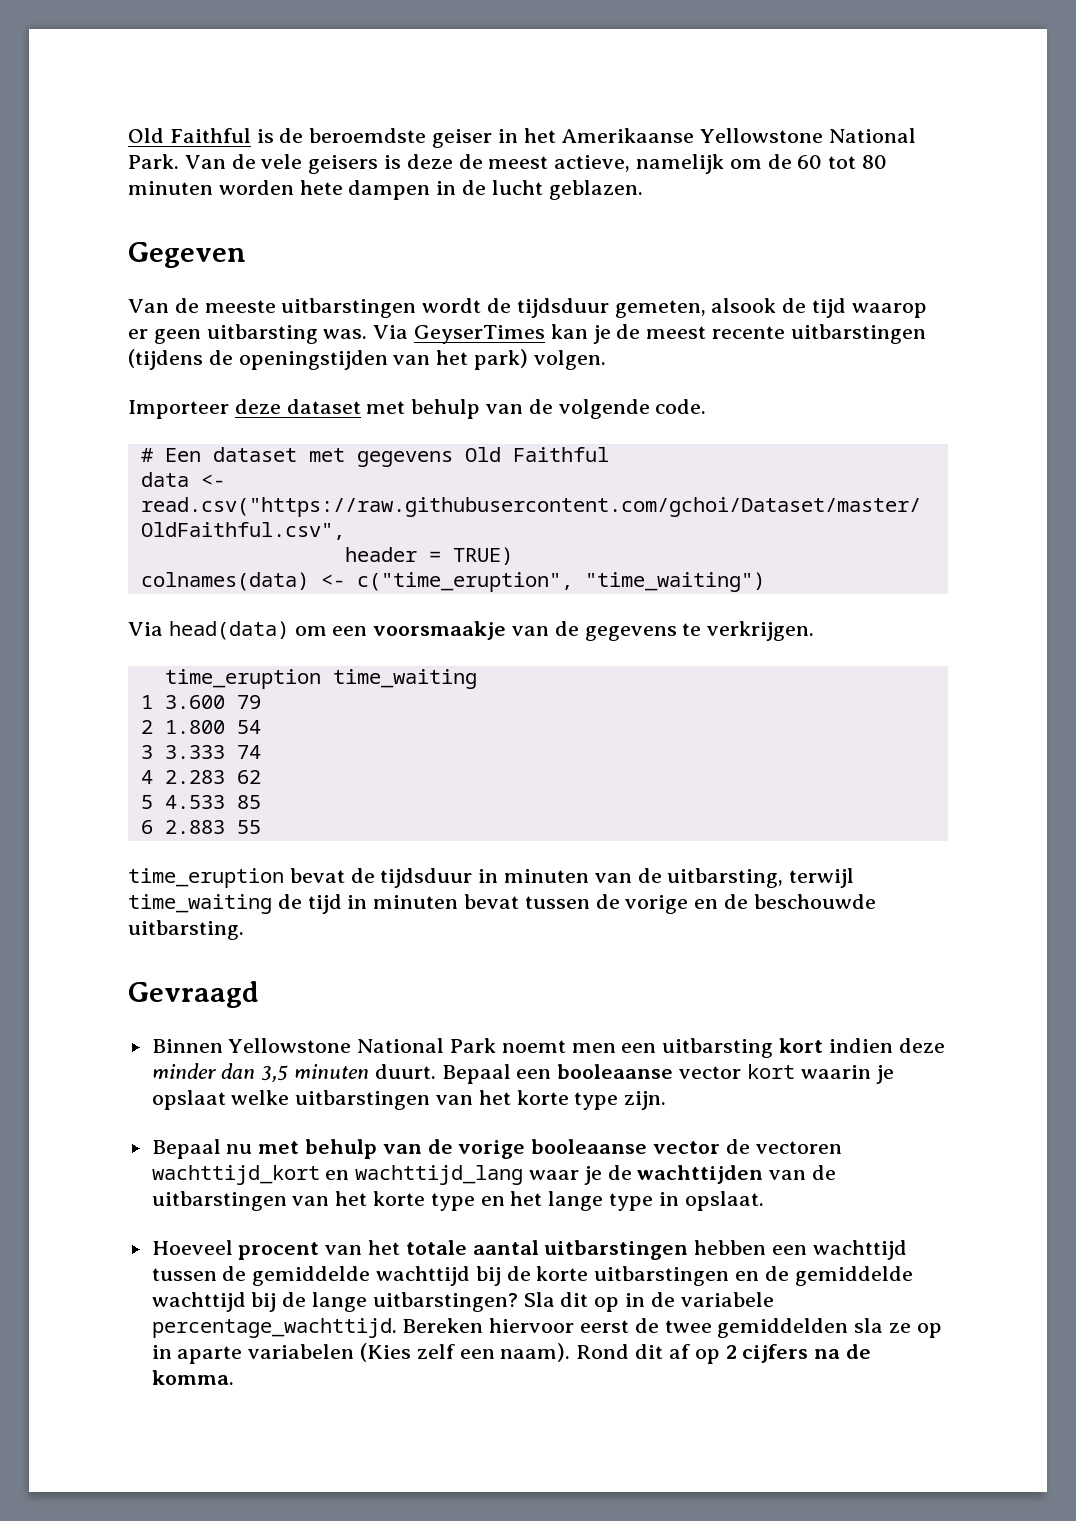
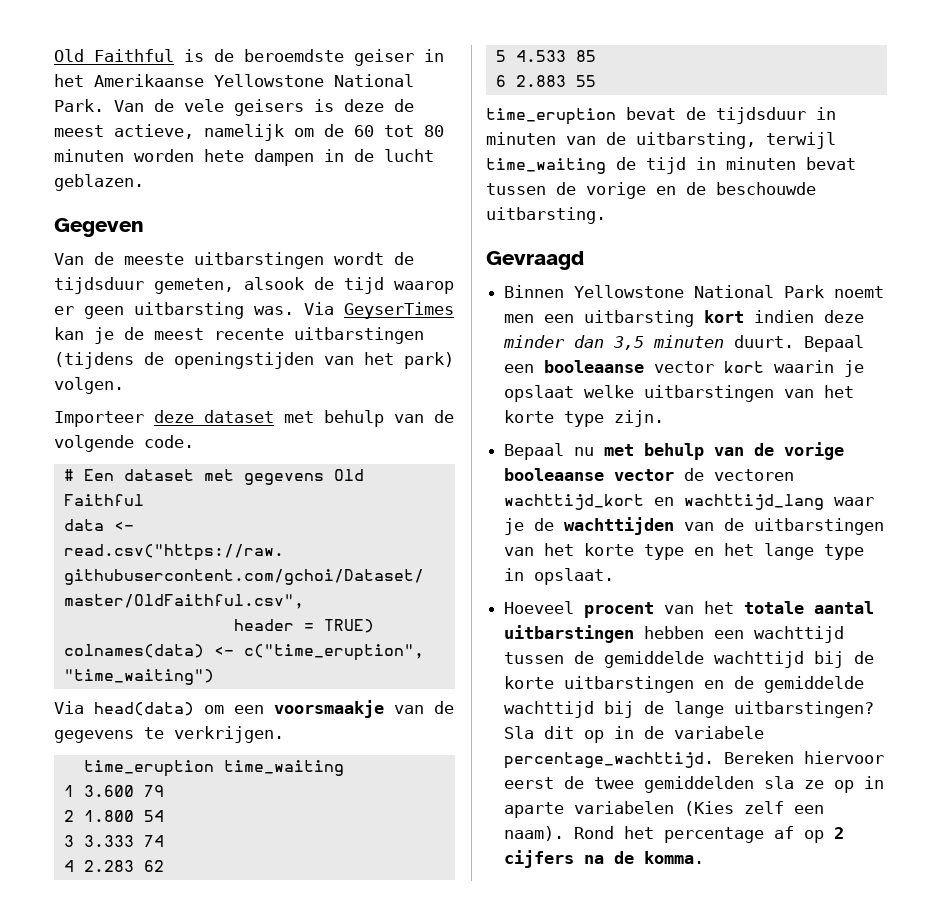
[635,1344,664,1359] dit -> [624,826,765,843] het percentage

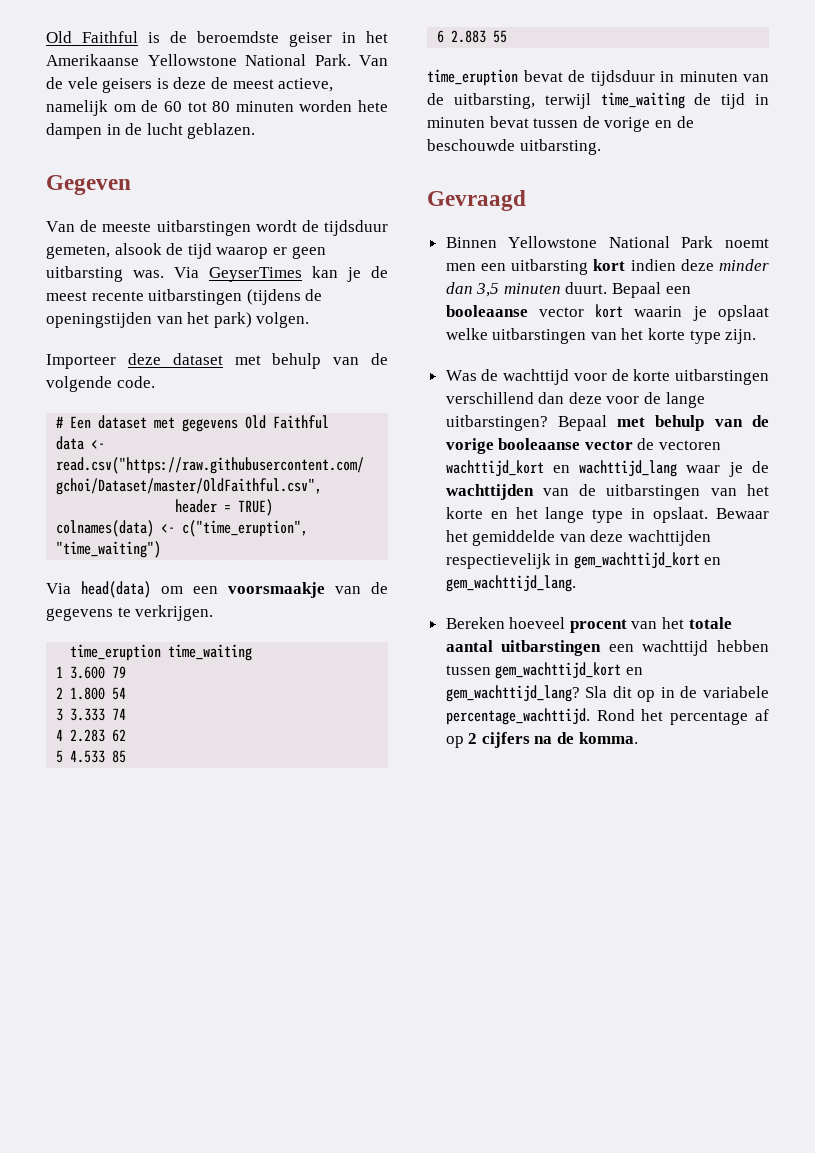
[504,443,595,460] Bepaal nu -> [445,369,769,385] [445,392,705,408] [445,415,607,431] Was de wachttijd voor de korte uitbarstingen verschillend dan deze voor de lange uitbarstingen? Bepaal
[644,544,685,560] type -> (483, 513) none
[504,601,575,614] // Hoeveel -> [716,508,769,519] [445,530,712,546] [445,552,722,569] [445,575,576,592] [445,617,566,629] Bewaar het gemiddelde van deze wachttijden respectievelijk in gem_wachttijd_kort en gem_wachttijd_lang. // Bereken hoeveel
[644,626,705,639] hebben -> (602, 648) none
[504,651,875,668] [504,676,865,693] [504,701,875,718] tussen de gemiddelde wachttijd bij de korte uitbarstingen en de gemiddelde wachttijd bij de lange uitbarstingen? -> [717,640,769,652] [445,662,643,679] [445,685,580,702] hebben tussen gem_wachttijd_kort en gem_wachttijd_lang?
[724,751,885,764] [504,776,885,793] [504,801,825,818] [504,826,565,841] Bereken hiervoor eerst de twee gemiddelden sla ze op in aparte variabelen (Kies zelf een naam). -> (590, 716) none

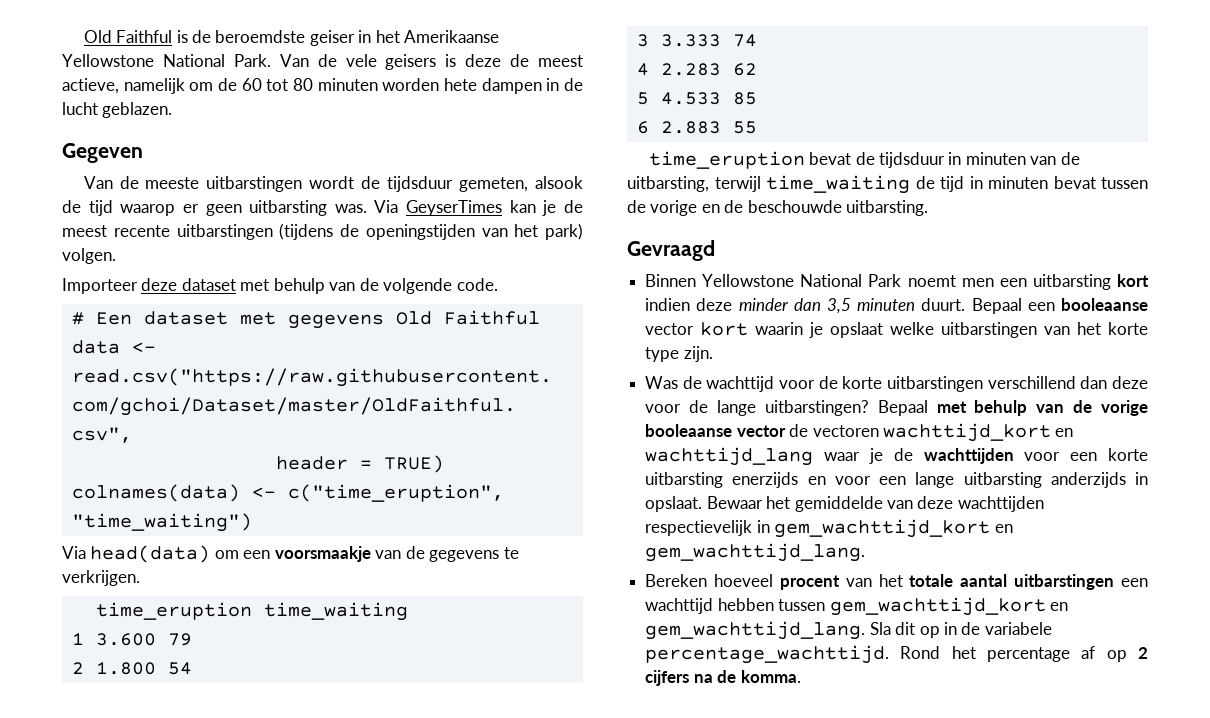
[542,484,769,500] [445,507,624,523] van de uitbarstingen van het korte en het lange type -> [1024,448,1148,461] [645,472,1126,488] voor een korte uitbarsting enerzijds en voor een lange uitbarsting anderzijds
[445,685,580,702] gem_wachttijd_lang? -> [645,621,866,640] gem_wachttijd_lang.

